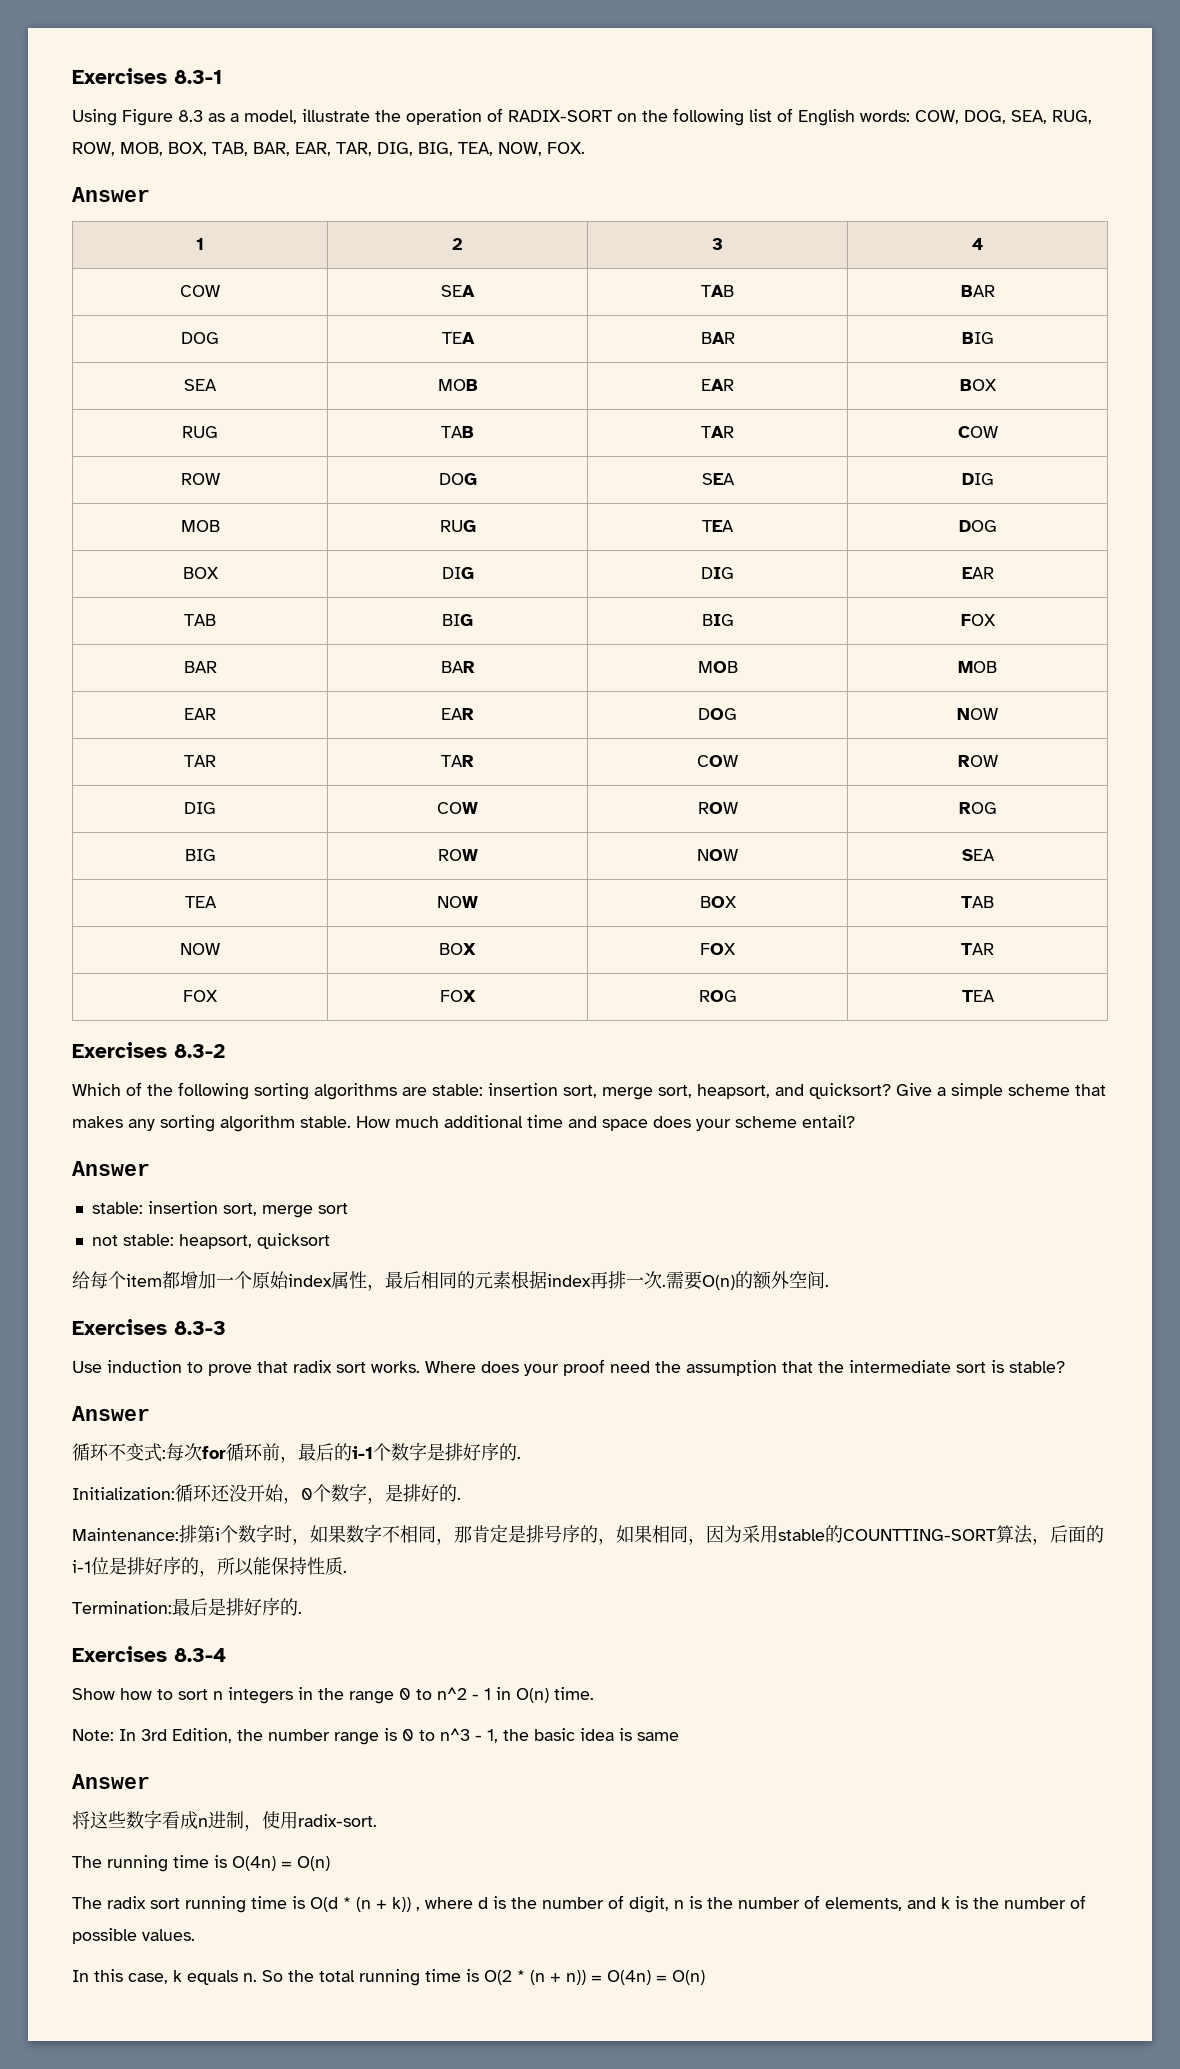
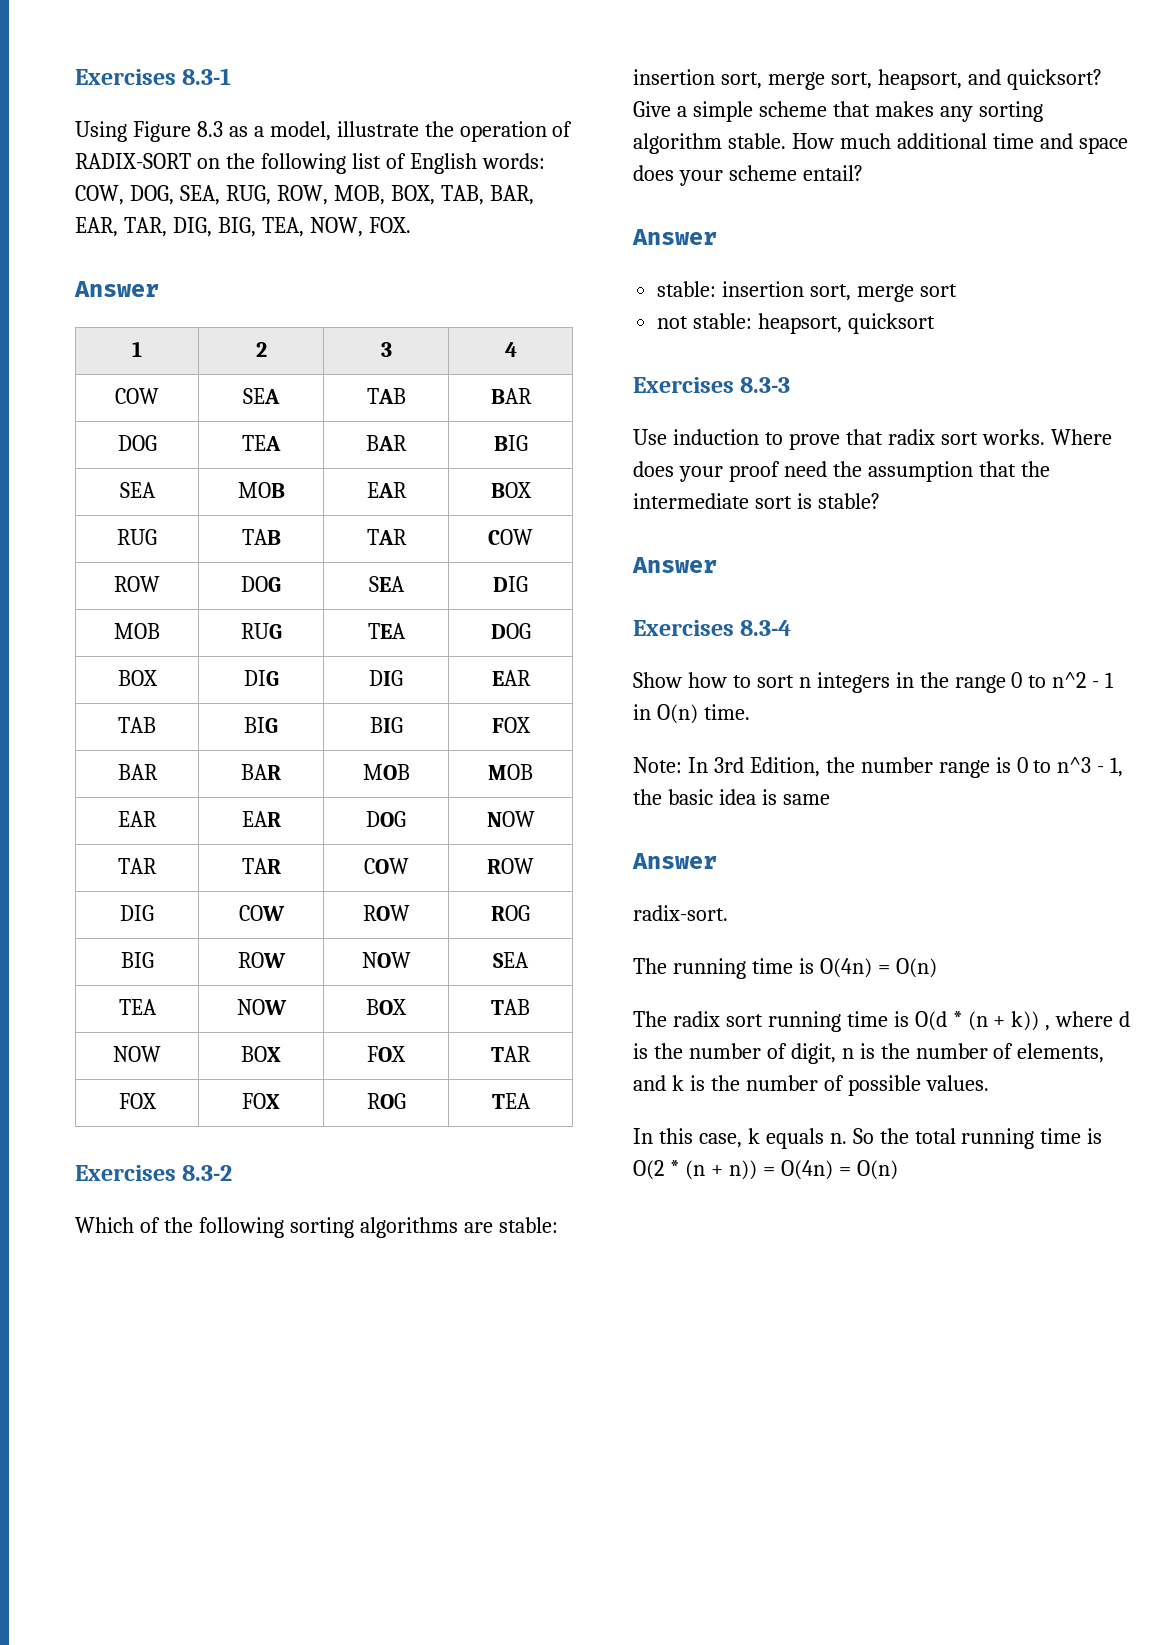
[72,1271,829,1291] // 给每个item都增加一个原始index属性，最后相同的元素根据index再排一次.需要O(n)的额外空间. -> (936, 323) none
[72,1442,521,1463] [72,1483,461,1504] [72,1524,1104,1545] [72,1557,347,1577] [72,1598,302,1616] // 循环不变式:每次for循环前，最后的i-1个数字是排好序的. // Initialization:循环还没开始，0个数字，是排好的. // Maintenance:排第i个数字时，如果数字不相同，那肯定是排号序的，如果相同，因为采用stable的COUNTTING-SORT算法，后面的i-1位是排好序的，所以能保持性质. // Termination:最后是排好序的. -> (717, 565) none
[72,1810,298,1831] 将这些数字看成n进制，使用 -> (717, 861) none

